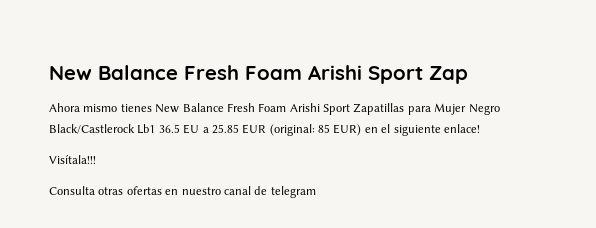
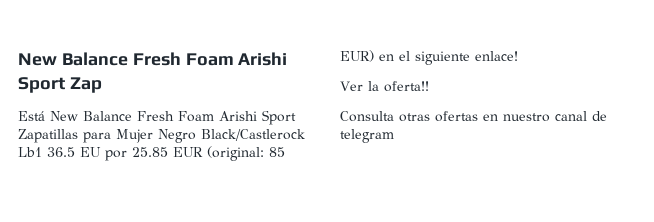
[49,103,152,112] Ahora mismo tienes -> [18,111,45,121] Está
[202,127,209,133] a -> [105,150,127,161] por
[49,155,96,164] Visítala!!! -> [340,81,429,92] Ver la oferta!!

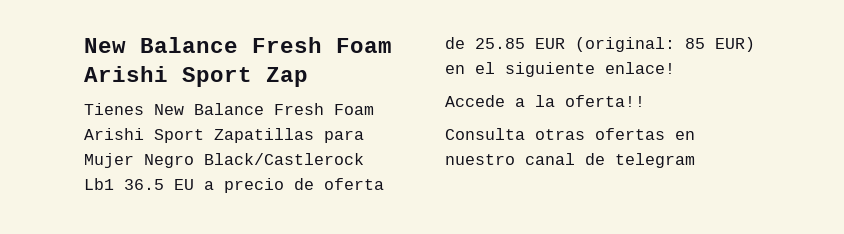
[18,111,45,121] Está -> [84,103,144,115] Tienes
[105,150,127,161] por -> [204,178,384,193] [445,37,465,49] a precio de oferta de
[340,81,363,91] Ver -> [445,95,525,107] Accede a

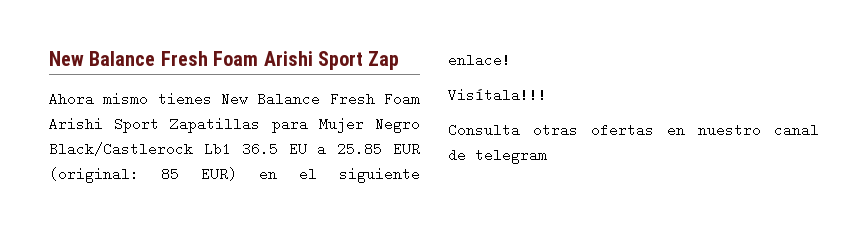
[84,103,144,115] Tienes -> [49,92,212,106] Ahora mismo tienes
[224,178,384,193] [445,37,465,49] precio de oferta de -> (327, 149) none
[445,95,645,107] Accede a la oferta!! -> [448,88,547,102] Visítala!!!

